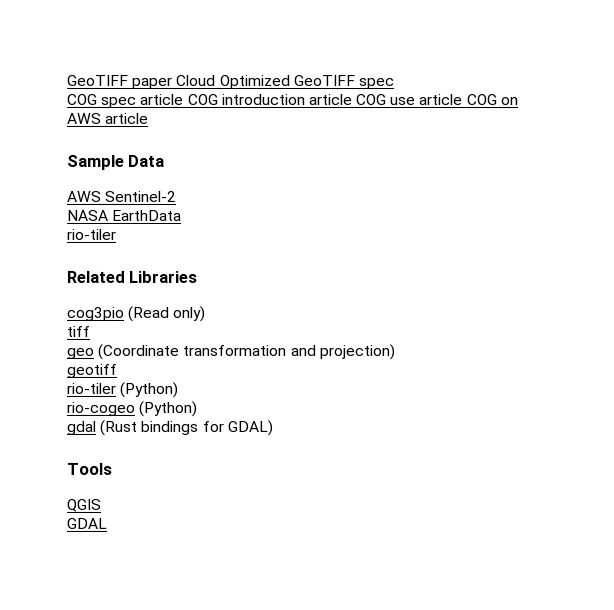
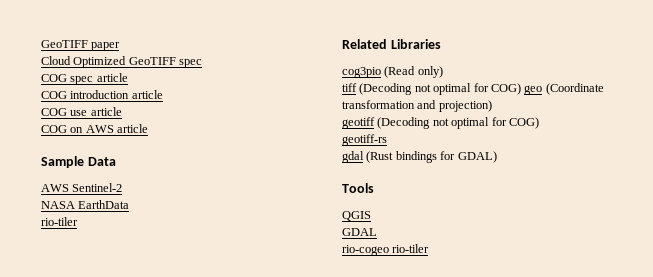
(174, 82) none -> (121, 46) //
(185, 99) none -> (128, 77) //
(353, 100) none -> (163, 94) //
(464, 100) none -> (122, 111) //
(90, 331) // -> [359,83,521,95] (Decoding not optimal for COG)
[66,381,179,398] [66,400,198,417] // rio-tiler (Python) // rio-cogeo (Python) -> [377,117,539,129] [342,134,387,146] (Decoding not optimal for COG) // geotiff-rs
(107, 523) none -> [342,244,430,256] // rio-cogeo rio-tiler

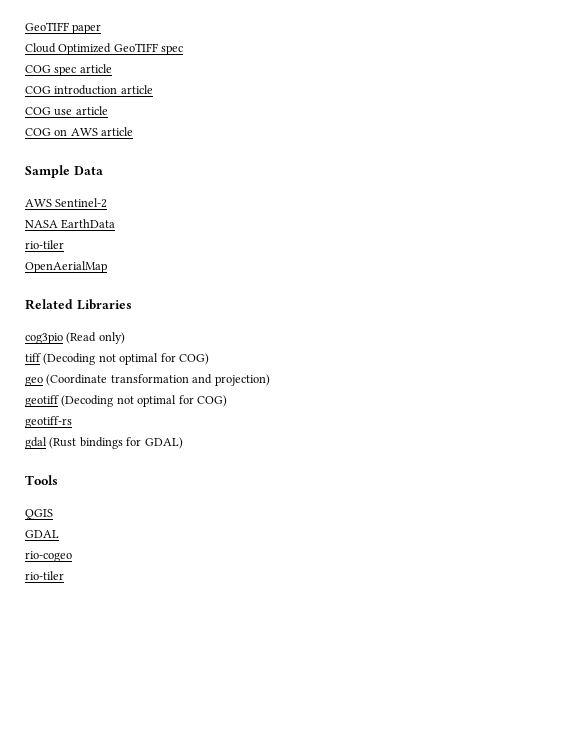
(78, 221) none -> [25,261,107,273] // OpenAerialMap
(521, 89) none -> (209, 359) //
(389, 250) none -> (72, 556) //

